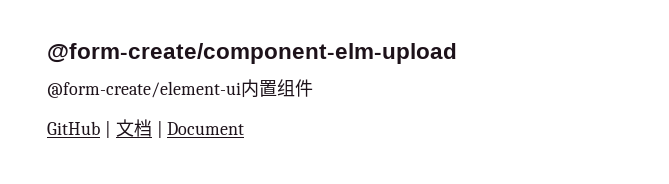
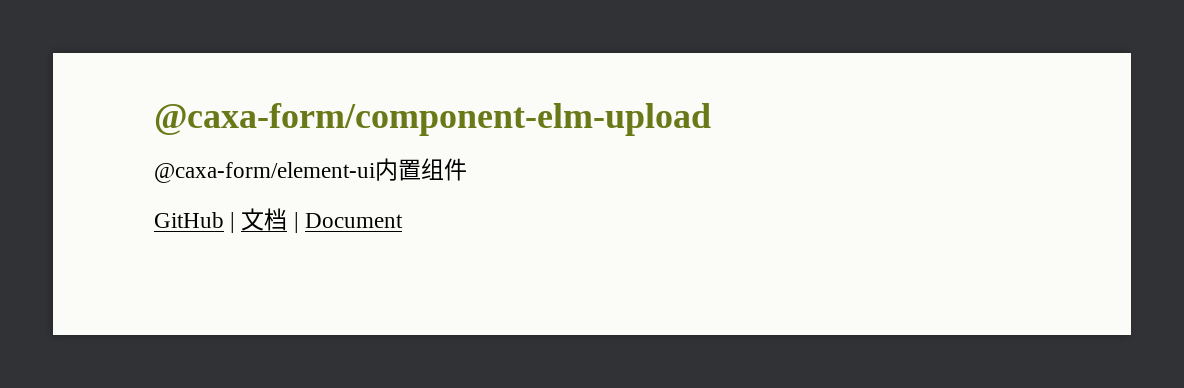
[47,43,457,64] [47,81,241,98] @form-create/component-elm-upload // @form-create/element-ui -> [154,103,711,136] [154,162,375,183] @caxa-form/component-elm-upload // @caxa-form/element-ui

